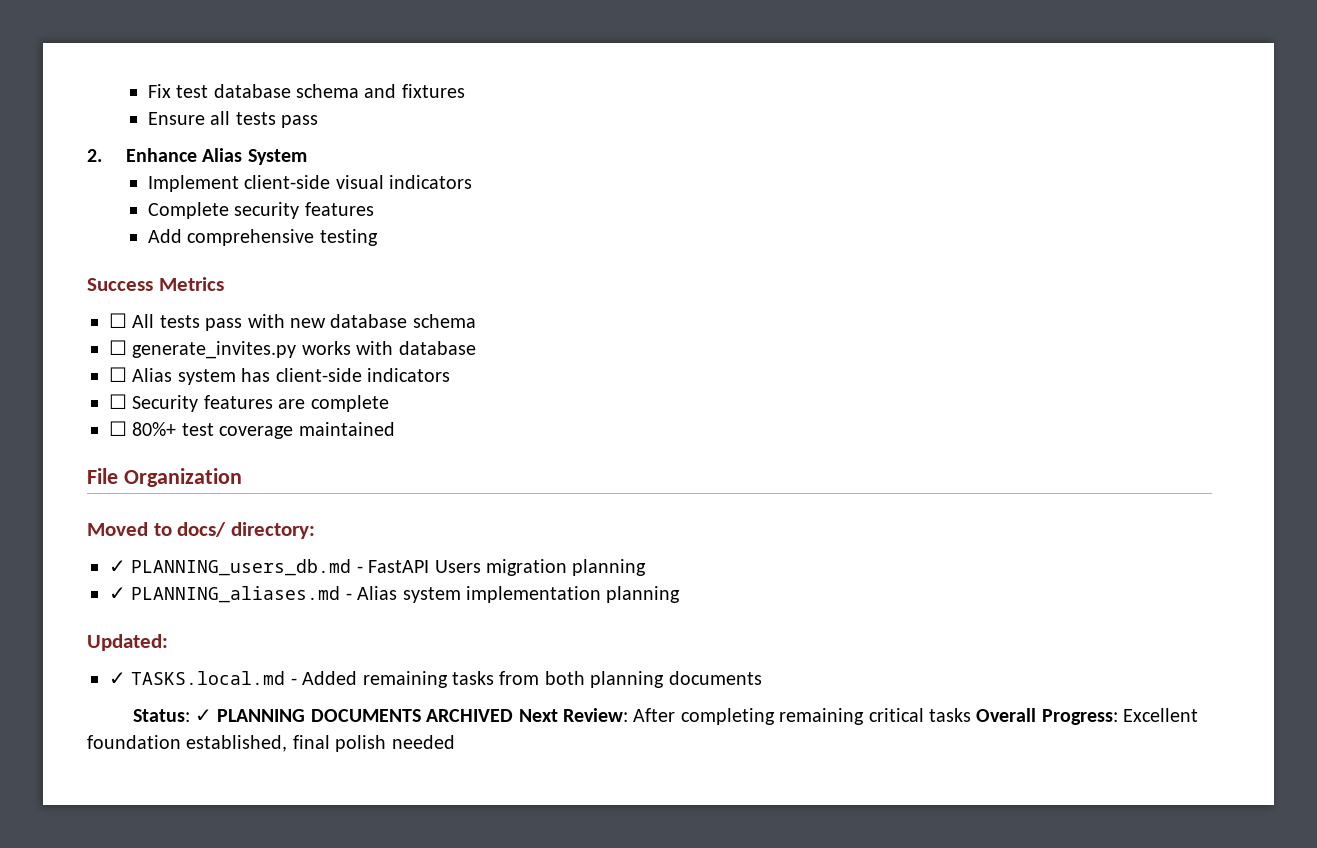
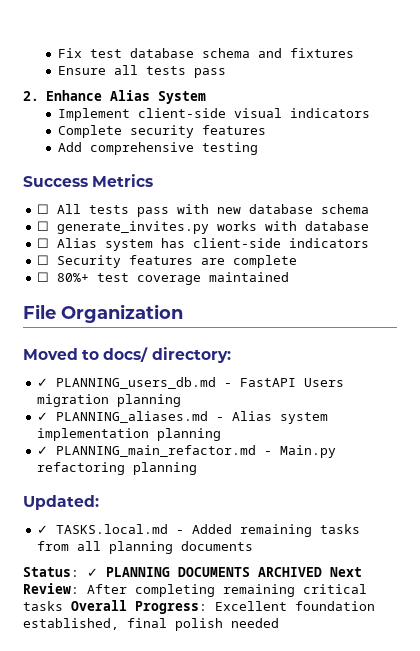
(681, 594) none -> [37,445,337,458] [37,462,198,475] // ✓ PLANNING_main_refactor.md - Main.py refactoring planning
[544,671,585,685] both -> [77,541,102,551] all

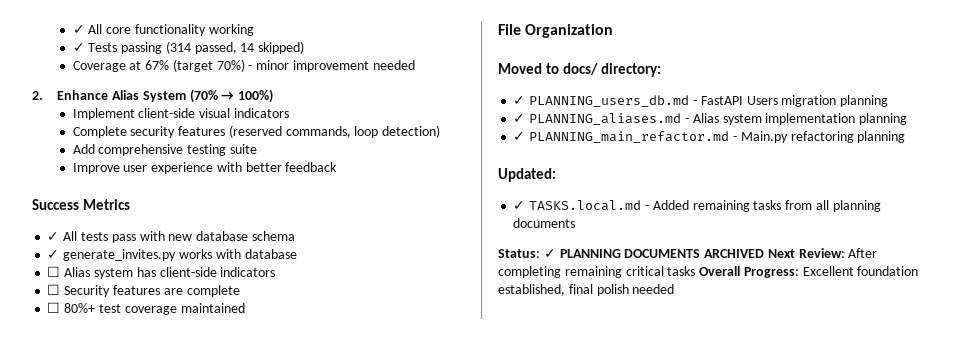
[57,48,354,58] [57,65,226,78] Fix test database schema and fixtures // Ensure all tests pass -> [72,24,254,36] [72,41,305,54] [72,59,415,72] ✓ All core functionality working // ✓ Tests passing (314 passed, 14 skipped) // Coverage at 67% (target 70%) - minor improvement needed
(206, 97) none -> [189,89,274,103] (70% → 100%)
(266, 130) none -> [228,125,441,138] (reserved commands, loop detection)
(258, 148) none -> [229,144,257,154] [72,162,338,174] suite // Improve user experience with better feedback
[37,204,50,214] ☐ -> [47,232,60,241] ✓
[37,221,50,231] ☐ -> [47,250,60,259] ✓

